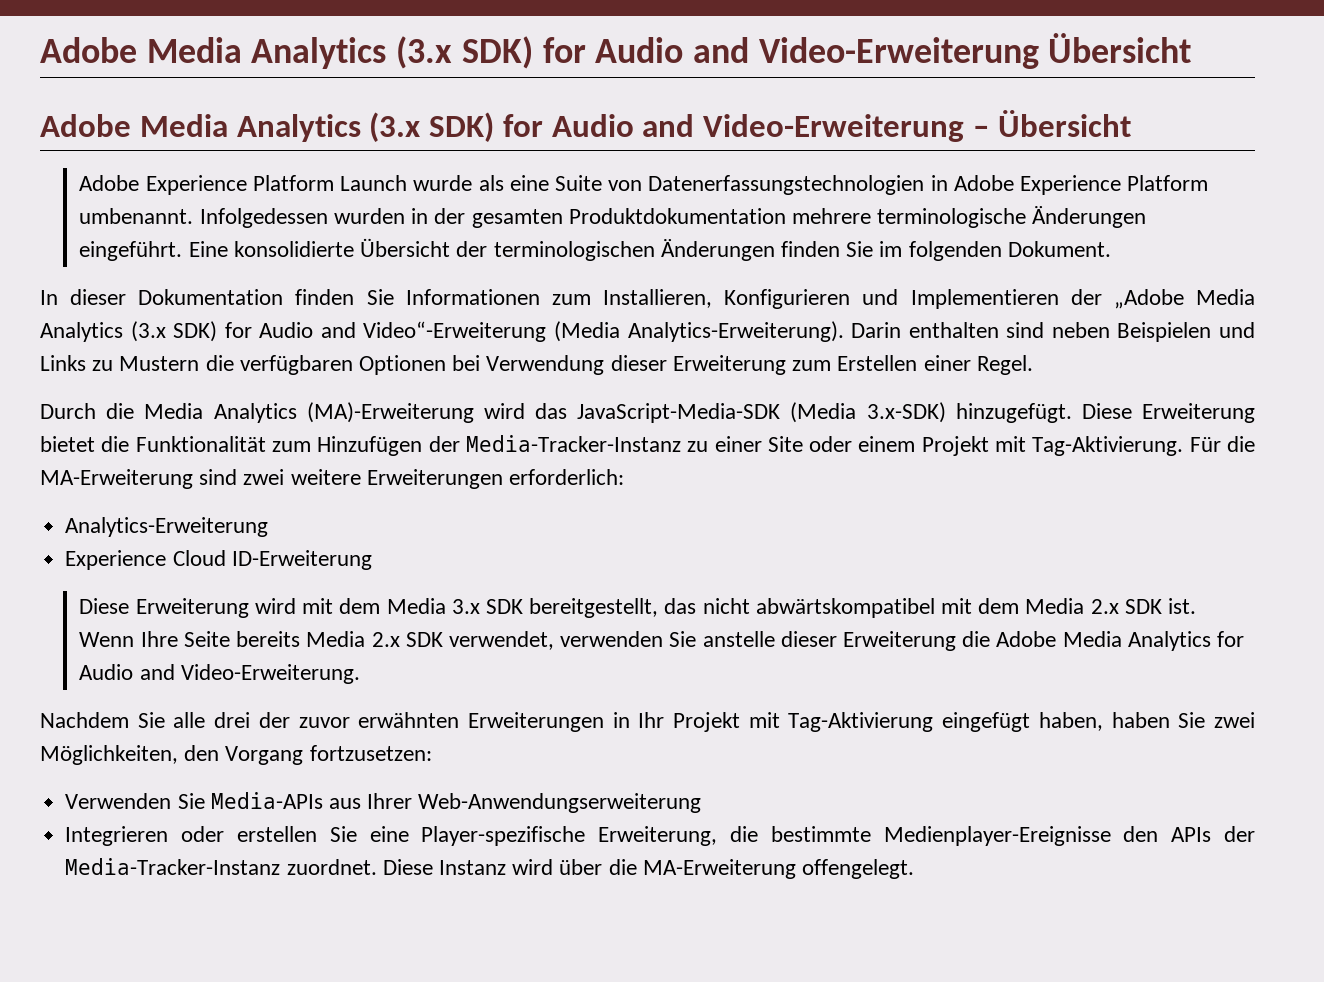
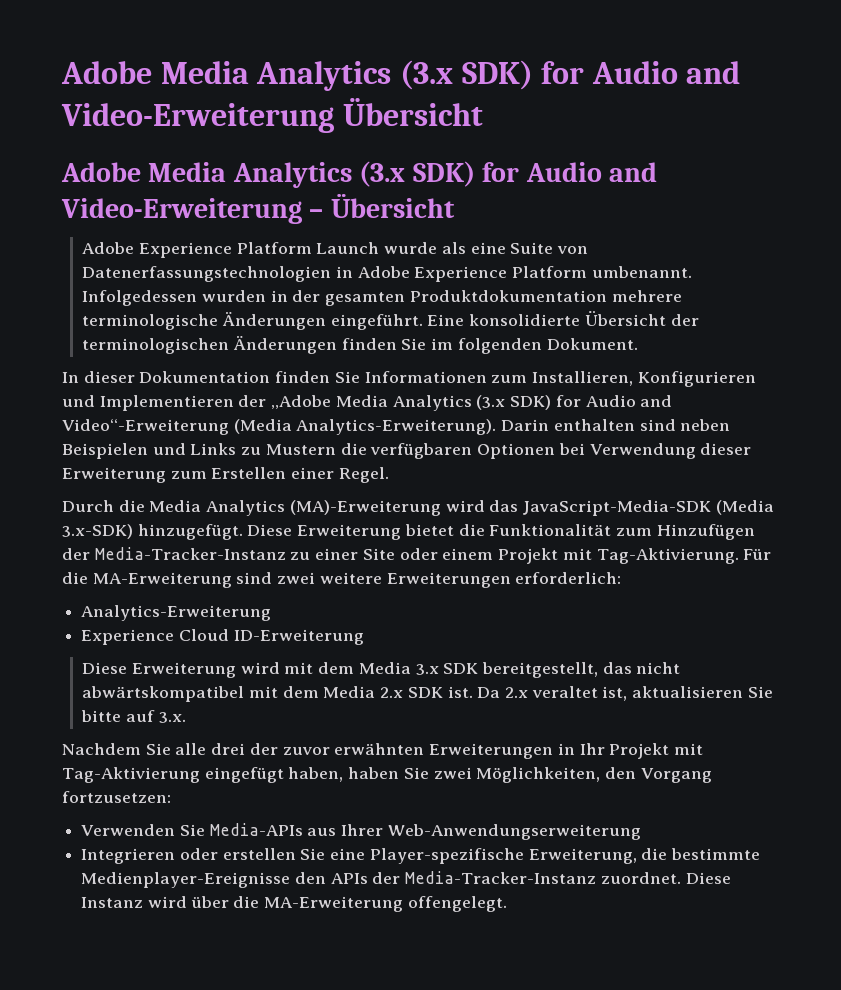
[79,631,1245,651] [79,664,360,684] Wenn Ihre Seite bereits Media 2.x SDK verwendet, verwenden Sie anstelle dieser Erweiterung die Adobe Media Analytics for Audio and Video-Erweiterung. -> [477,686,773,701] [81,710,186,723] Da 2.x veraltet ist, aktualisieren Sie bitte auf 3.x.

